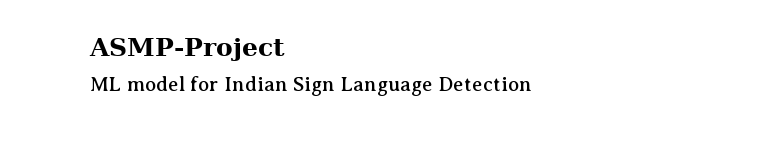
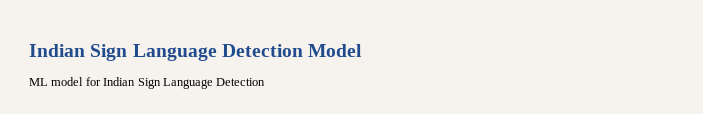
[89,38,285,61] ASMP-Project -> [29,44,363,61] Indian Sign Language Detection Model

